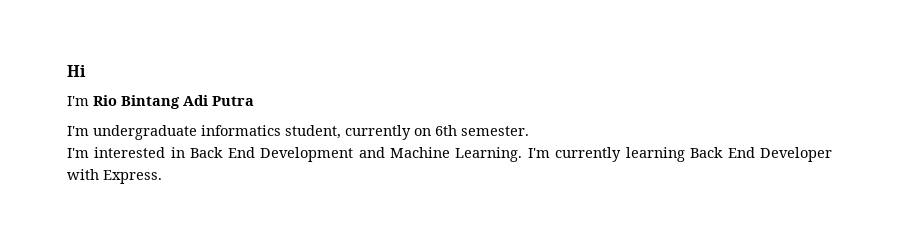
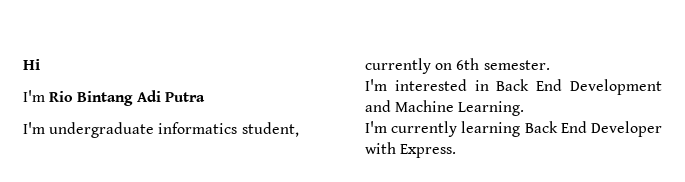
(523, 154) none -> (525, 108) //

